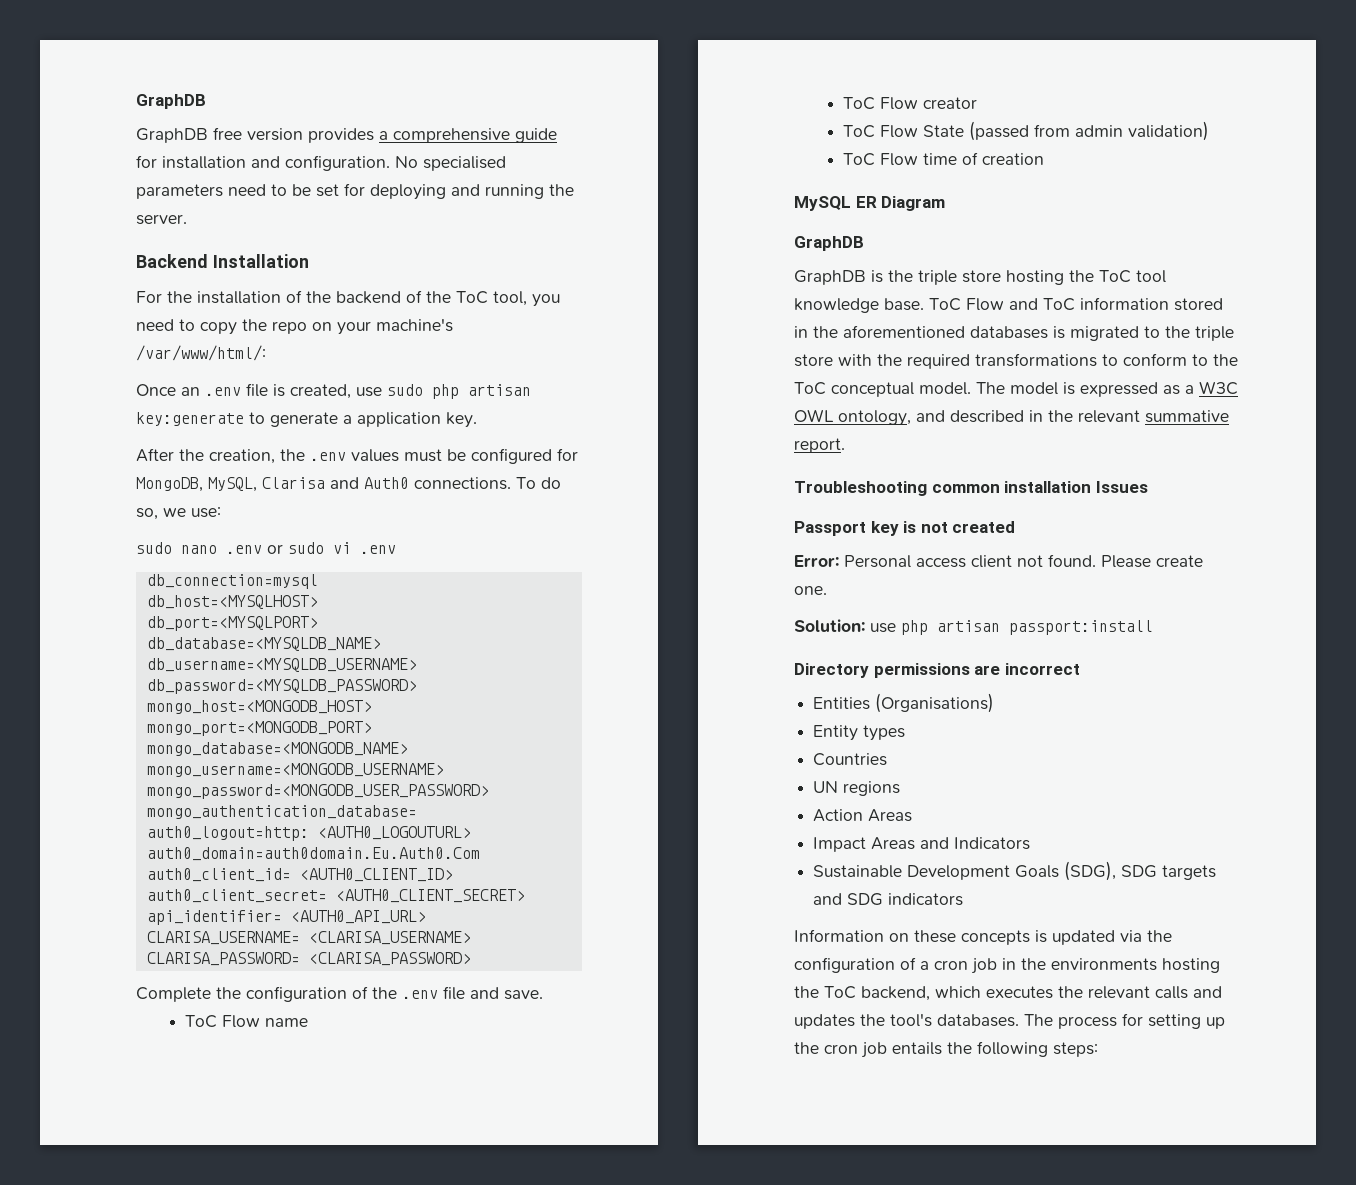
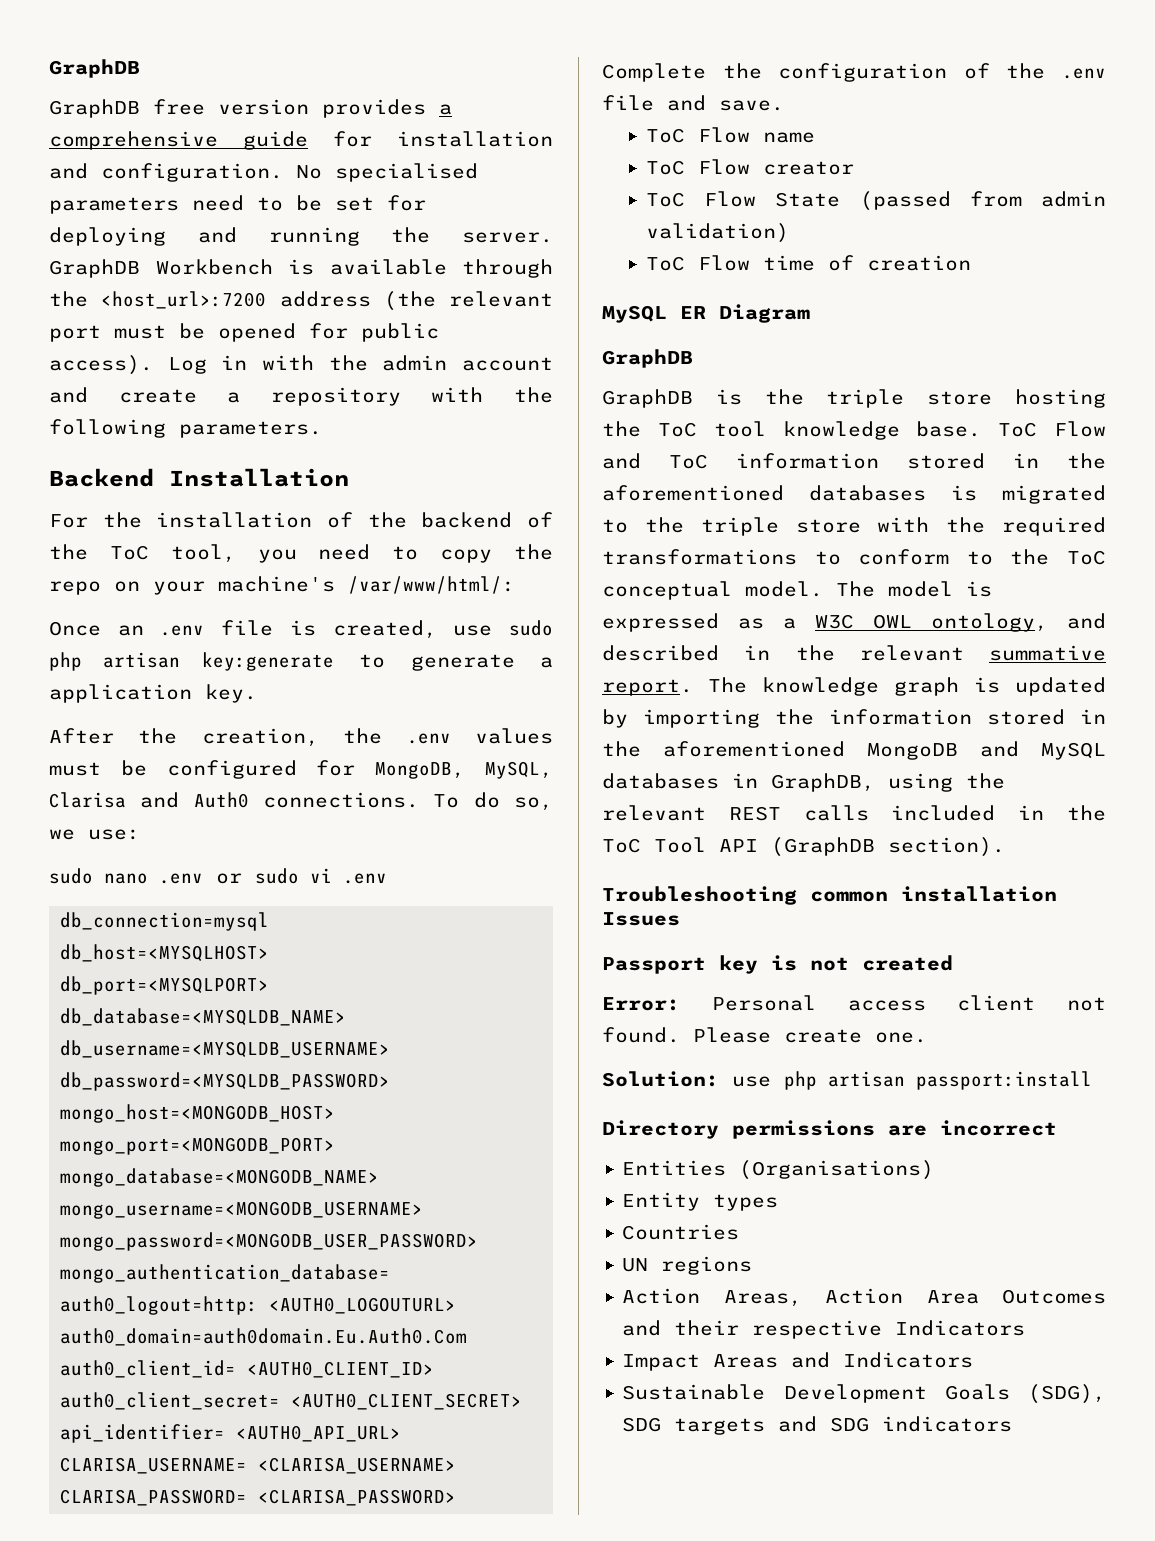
(187, 219) none -> [49,259,553,278] [49,291,553,311] [49,323,439,342] [49,355,553,375] [49,387,553,406] [49,419,322,438] GraphDB Workbench is available through the <host_url>:7200 address (the relevant port must be opened for public access). Log in with the admin account and create a repository with the following parameters.
(845, 445) none -> [708,677,1106,696] [602,709,1106,728] [602,741,1106,760] [602,773,1005,792] [602,805,1106,821] [602,837,1005,857] The knowledge graph is updated by importing the information stored in the aforementioned MongoDB and MySQL databases in GraphDB, using the relevant REST calls included in the ToC Tool API (GraphDB section).
[868,809,913,822] Areas -> [723,1288,1106,1307] [622,1320,1026,1339] Areas, Action Area Outcomes and their respective Indicators
[794,929,1172,945] [794,957,1220,974] [794,986,1222,1001] [794,1013,1225,1029] [794,1041,1098,1058] // Information on these concepts is updated via the configuration of a cron job in the environments hosting the ToC backend, which executes the relevant calls and updates the tool's databases. The process for setting up the cron job entails the following steps: -> (1013, 1424) none

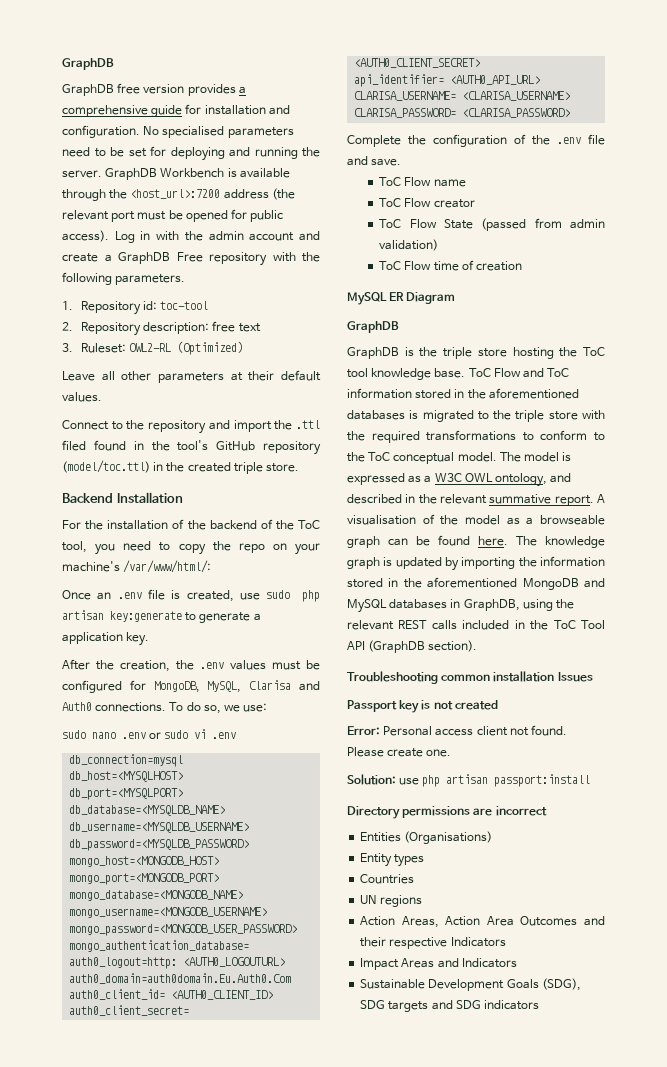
(241, 397) none -> [118,252,203,264] GraphDB Free
(322, 429) none -> [62,301,209,315] [62,321,261,336] [62,341,244,355] [62,370,321,383] [62,392,102,402] [62,420,320,434] [62,440,321,455] [62,460,300,474] // 1. Repository id: toc-tool // 2. Repository description: free text // 3. Ruleset: OWL2-RL (Optimized) // Leave all other parameters at their default values. // Connect to the repository and import the .ttl filed found in the tool's GitHub repository (model/toc.ttl) in the created triple store.
(693, 687) none -> [597,494,605,503] [347,514,605,525] [347,535,508,548] A visualisation of the model as a browseable graph can be found here.

